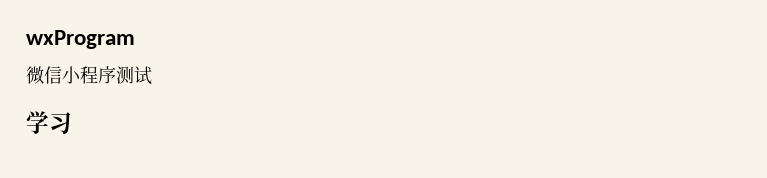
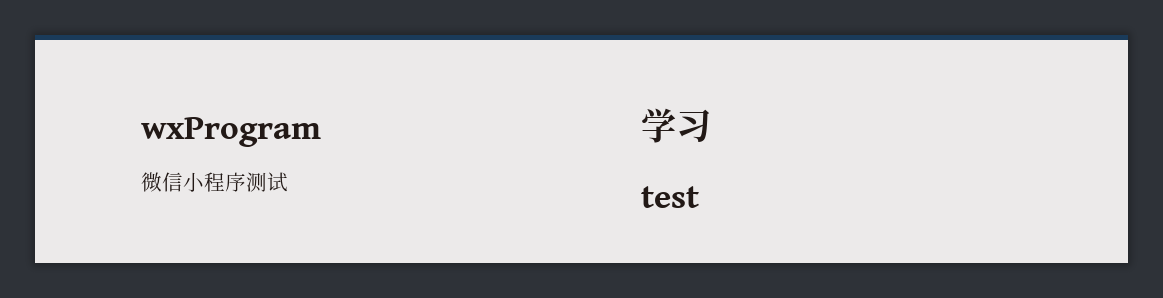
(72, 123) none -> [641,186,699,208] // test

